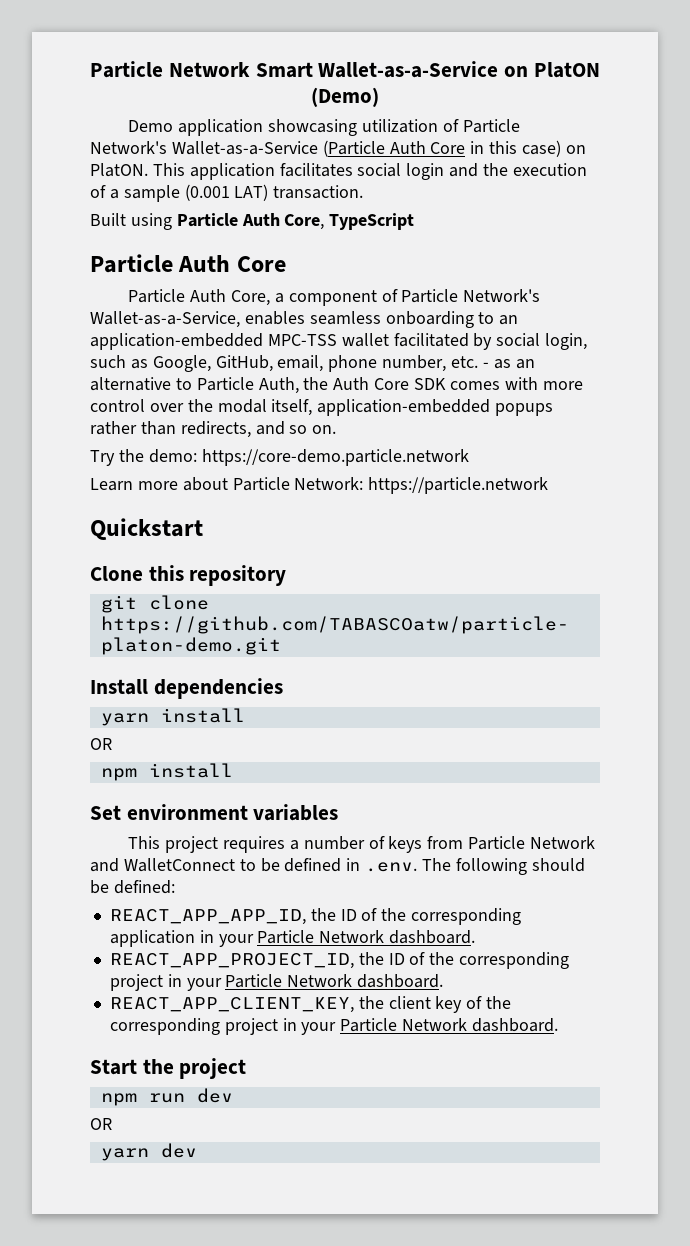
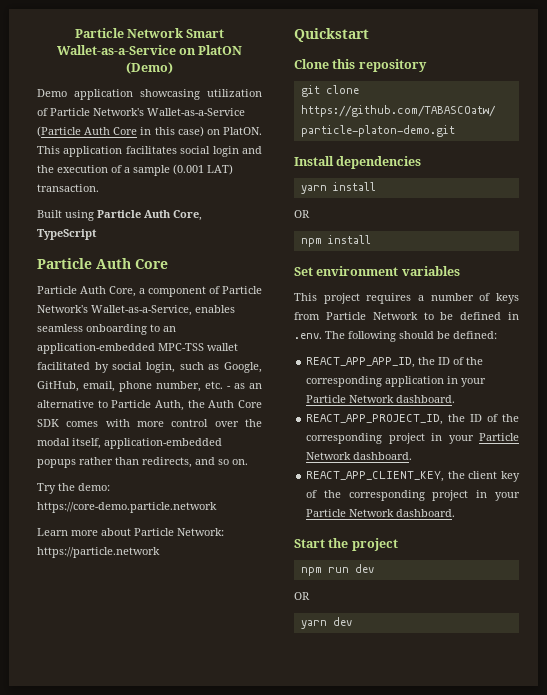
[90,858,235,872] and WalletConnect -> (418, 316) none

